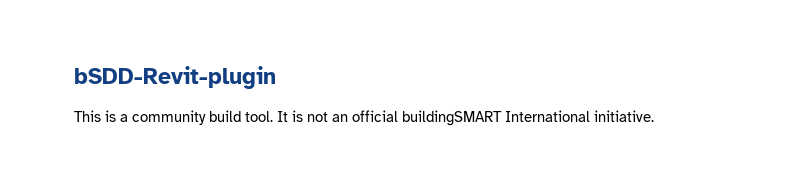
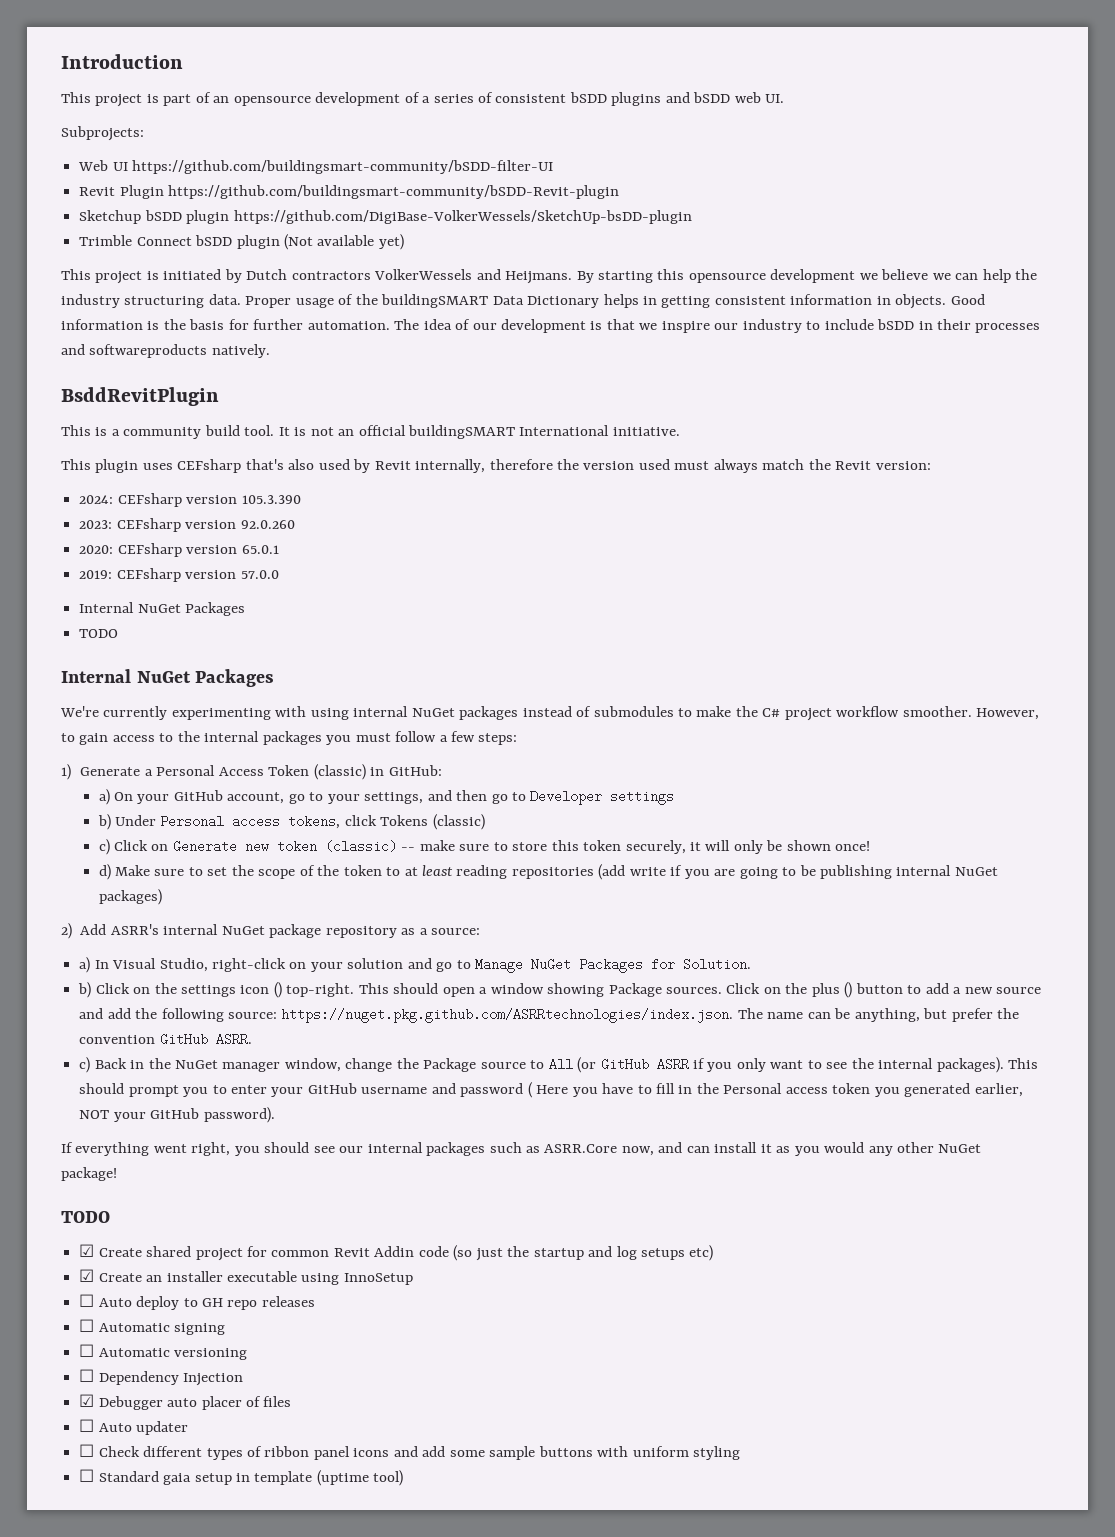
[74,66,276,89] bSDD-Revit-plugin -> [61,54,183,69] [61,92,785,107] [61,126,144,141] [78,160,554,174] [79,185,620,199] [79,210,692,224] [79,234,404,250] [61,269,1038,284] [61,294,985,309] [61,319,1041,333] [61,344,270,358] [61,387,219,406] Introduction // This project is part of an opensource development of a series of consistent bSDD plugins and bSDD web UI. // Subprojects: // Web UI https://github.com/buildingsmart-community/bSDD-filter-UI // Revit Plugin https://github.com/buildingsmart-community/bSDD-Revit-plugin // Sketchup bSDD plugin https://github.com/DigiBase-VolkerWessels/SketchUp-bsDD-plugin // Trimble Connect bSDD plugin (Not available yet) // This project is initiated by Dutch contractors VolkerWessels and Heijmans. By starting this opensource development we believe we can help the industry structuring data. Proper usage of the buildingSMART Data Dictionary helps in getting consistent information in objects. Good information is the basis for further automation. The idea of our development is that we inspire our industry to include bSDD in their processes and softwareproducts natively. // BsddRevitPlugin
(654, 116) none -> [61,459,931,473] [79,493,301,507] [79,518,295,532] [79,543,279,557] [79,568,279,582] [79,602,246,616] [79,629,119,638] [61,669,275,687] [60,706,1040,721] [61,731,518,745] [61,764,442,780] [98,789,675,805] [97,814,485,830] [98,839,871,855] [98,864,998,880] [98,889,162,905] [61,923,481,939] [79,957,752,973] [78,982,1041,998] [79,1008,1020,1023] [79,1033,252,1046] [79,1057,1039,1073] [79,1082,1023,1098] [79,1107,275,1123] [61,1142,982,1156] [61,1167,117,1181] [61,1211,110,1223] [79,1244,714,1261] [79,1269,413,1285] [79,1294,315,1310] [79,1319,226,1335] [79,1344,248,1360] [79,1369,244,1386] [79,1394,292,1410] [79,1419,189,1435] [79,1444,740,1460] [79,1469,404,1486] // This plugin uses CEFsharp that's also used by Revit internally, therefore the version used must always match the Revit version: // 2024: CEFsharp version 105.3.390 // 2023: CEFsharp version 92.0.260 // 2020: CEFsharp version 65.0.1 // 2019: CEFsharp version 57.0.0 // Internal NuGet Packages // TODO // Internal NuGet Packages // We're currently experimenting with using internal NuGet packages instead of submodules to make the C# project workflow smoother. However, to gain access to the internal packages you must follow a few steps: // 1) Generate a Personal Access Token (classic) in GitHub: // a) On your GitHub account, go to your settings, and then go to Developer settings // b) Under Personal access tokens, click Tokens (classic) // c) Click on Generate new token (classic) -- make sure to store this token securely, it will only be shown once! // d) Make sure to set the scope of the token to at least reading repositories (add write if you are going to be publishing internal NuGet packages) // 2) Add ASRR's internal NuGet package repository as a source: // a) In Visual Studio, right-click on your solution and go to Manage NuGet Packages for Solution. // b) Click on the settings icon () top-right. This should open a window showing Package sources. Click on the plus () button to add a new source and add the following source: https://nuget.pkg.github.com/ASRRtechnologies/index.json. The name can be anything, but prefer the convention GitHub ASRR. // c) Back in the NuGet manager window, change the Package source to All (or GitHub ASRR if you only want to see the internal packages). This should prompt you to enter your GitHub username and password ( Here you have to fill in the Personal access token you generated earlier, NOT your GitHub password). // If everything went right, you should see our internal packages such as ASRR.Core now, and can install it as you would any other NuGet package! // TODO // ☑ Create shared project for common Revit Addin code (so just the startup and log setups etc) // ☑ Create an installer executable using InnoSetup // ☐ Auto deploy to GH repo releases // ☐ Automatic signing // ☐ Automatic versioning // ☐ Dependency Injection // ☑ Debugger auto placer of files // ☐ Auto updater // ☐ Check different types of ribbon panel icons and add some sample buttons with uniform styling // ☐ Standard gaia setup in template (uptime tool)

